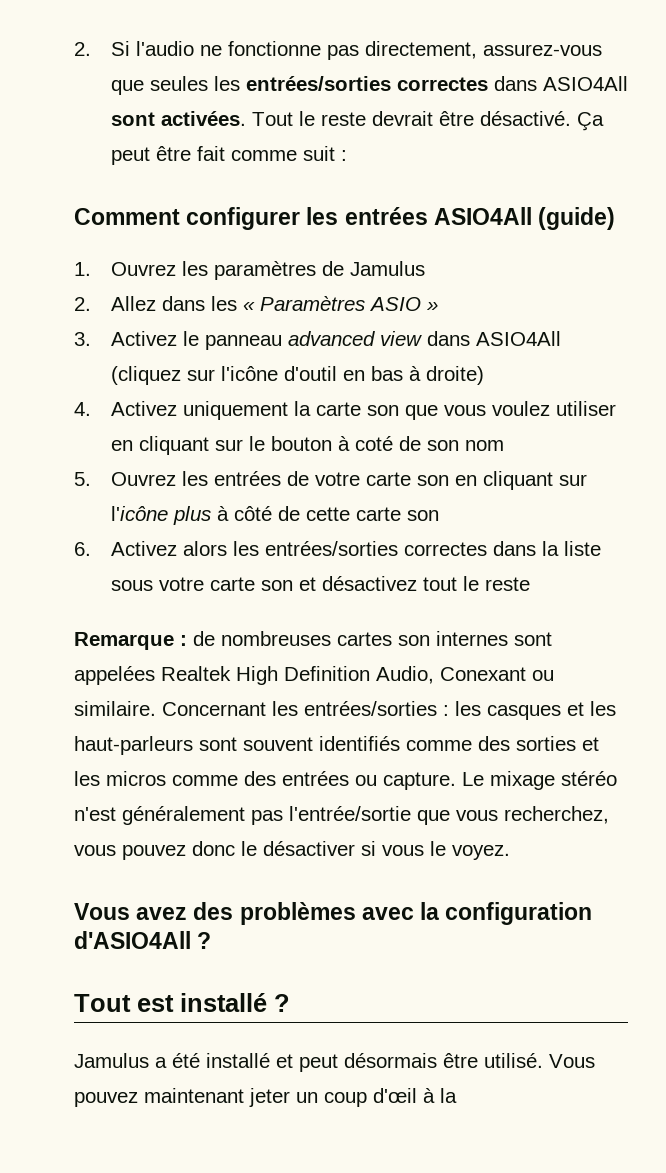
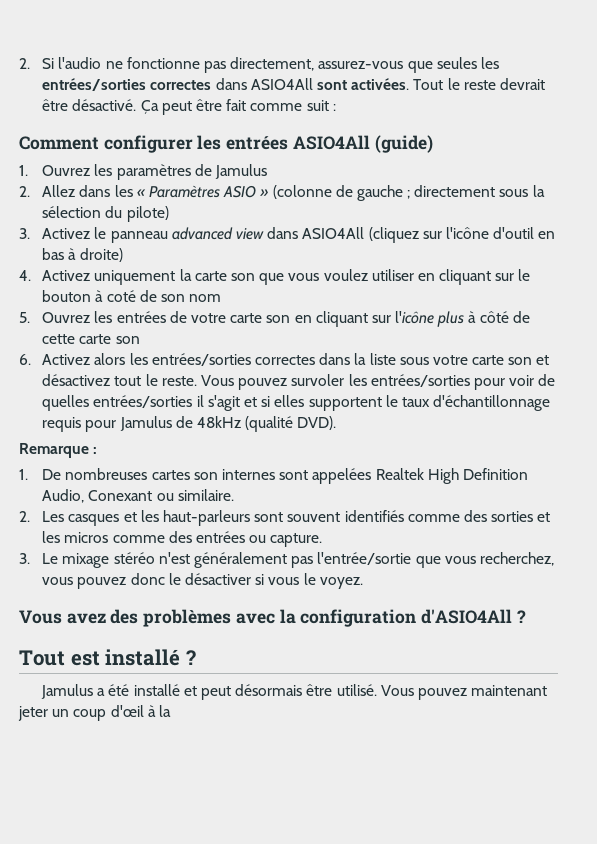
(438, 306) none -> [272,185,545,201] [42,206,169,222] (colonne de gauche ; directement sous la sélection du pilote)
[484,577,530,591] reste -> [161,374,556,390] [42,395,551,411] [42,416,337,432] reste. Vous pouvez survoler les entrées/sorties pour voir de quelles entrées/sorties il s'agit et si elles supportent le taux d'échantillonnage requis pour Jamulus de 48kHz (qualité DVD).
[193,631,215,646] de -> [19,469,62,480] // 1. De
[162,701,481,716] Concernant les entrées/sorties : les -> [19,511,65,522] // 2. Les
(456, 781) none -> [19,553,30,564] // 3.

